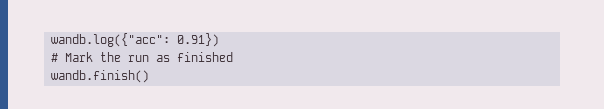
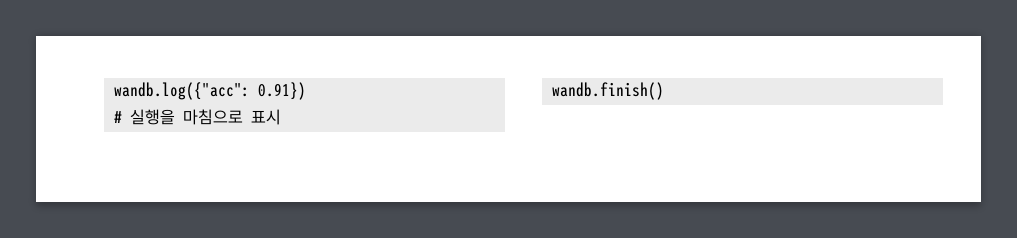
[64,52,233,62] Mark the run as finished -> [130,109,282,125] 실행을 마침으로 표시

